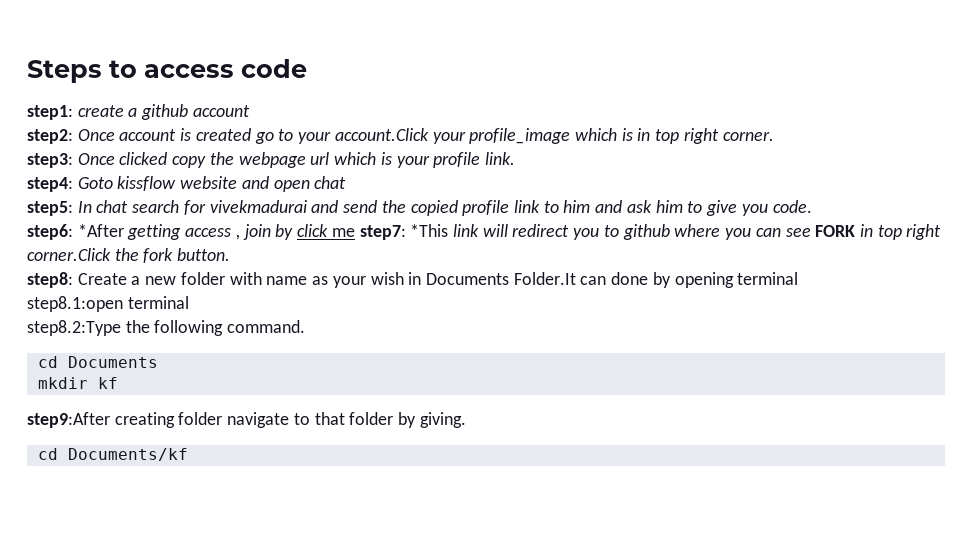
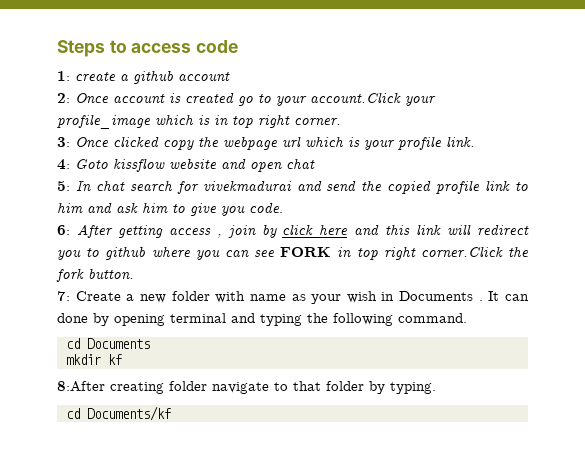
[27,105,73,120] step1: -> [57,71,70,81] 1:
[27,129,73,144] step2: -> [57,93,70,103] 2:
[27,153,73,168] step3: -> [57,137,70,147] 3:
[27,177,73,192] step4: -> [57,159,70,170] 4:
[27,201,73,216] step5: -> [57,181,70,191] 5:
[27,224,124,240] step6: *After -> [57,224,113,238] 6: After
[331,224,449,240] me step7: *This -> [319,224,411,236] here and this
[27,272,73,288] step8: -> [57,291,70,301] 7:
[513,272,576,285] Folder.It -> [478,291,500,301] . It
[27,296,189,312] [27,320,121,336] // step8.1:open terminal // step8.2:Type -> [231,313,302,326] and typing
[27,412,110,428] step9:After -> [57,381,105,392] 8:After
[419,412,466,428] giving. -> [390,382,436,394] typing.

